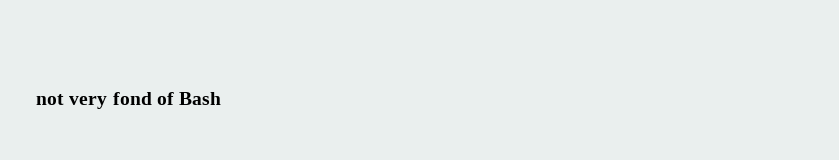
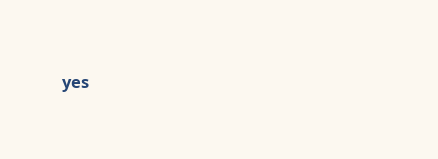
[36,92,222,109] not very fond of Bash -> [62,79,89,92] yes

